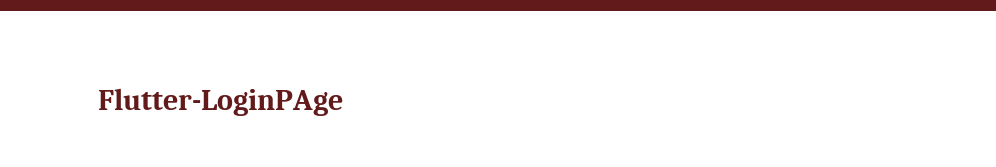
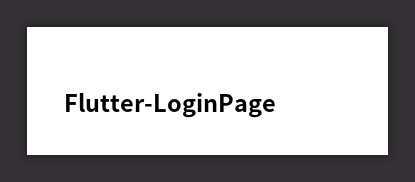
[98,88,343,116] Flutter-LoginPAge -> [64,92,276,118] Flutter-LoginPage

